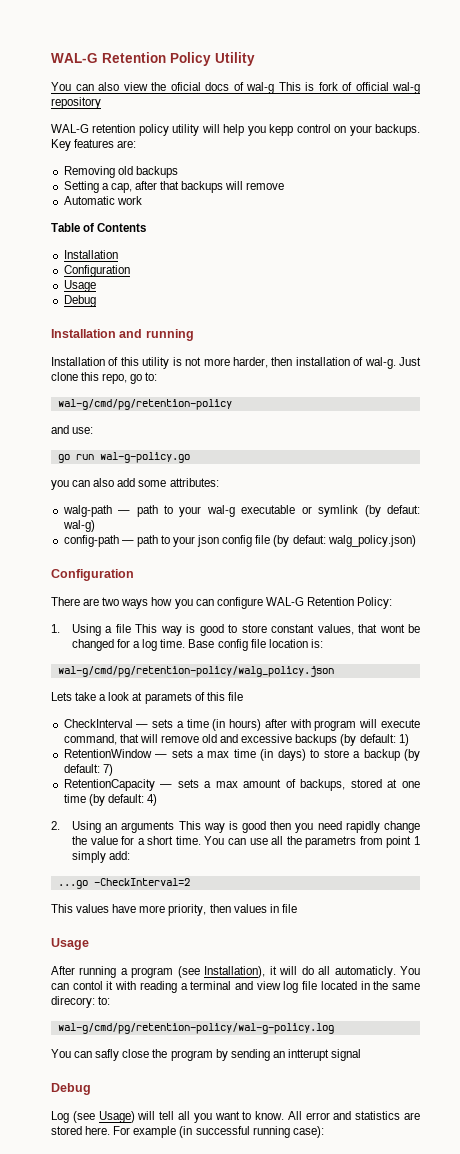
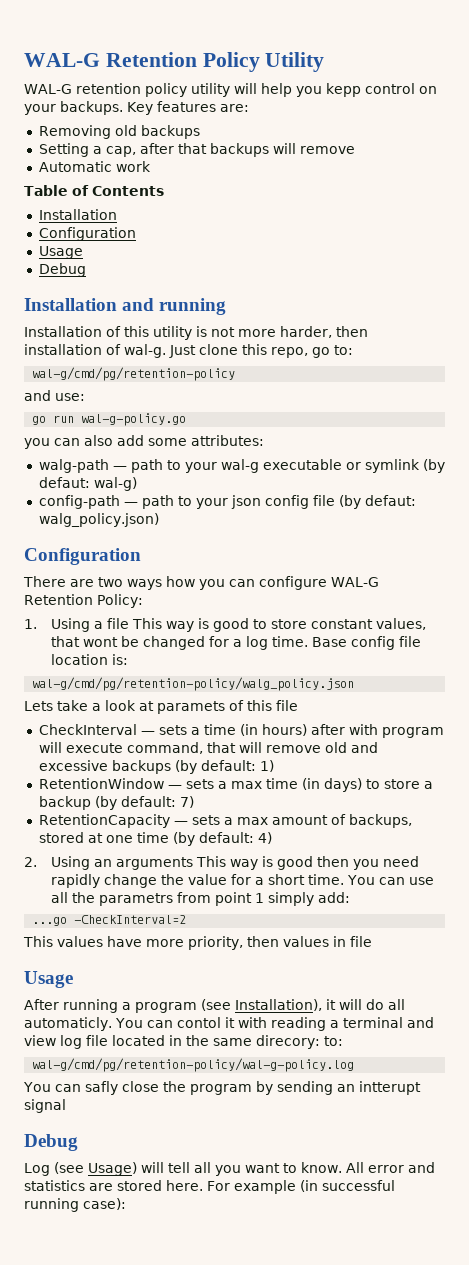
[51,82,420,94] [51,97,101,109] // You can also view the oficial docs of wal-g This is fork of official wal-g repository -> (325, 62) none

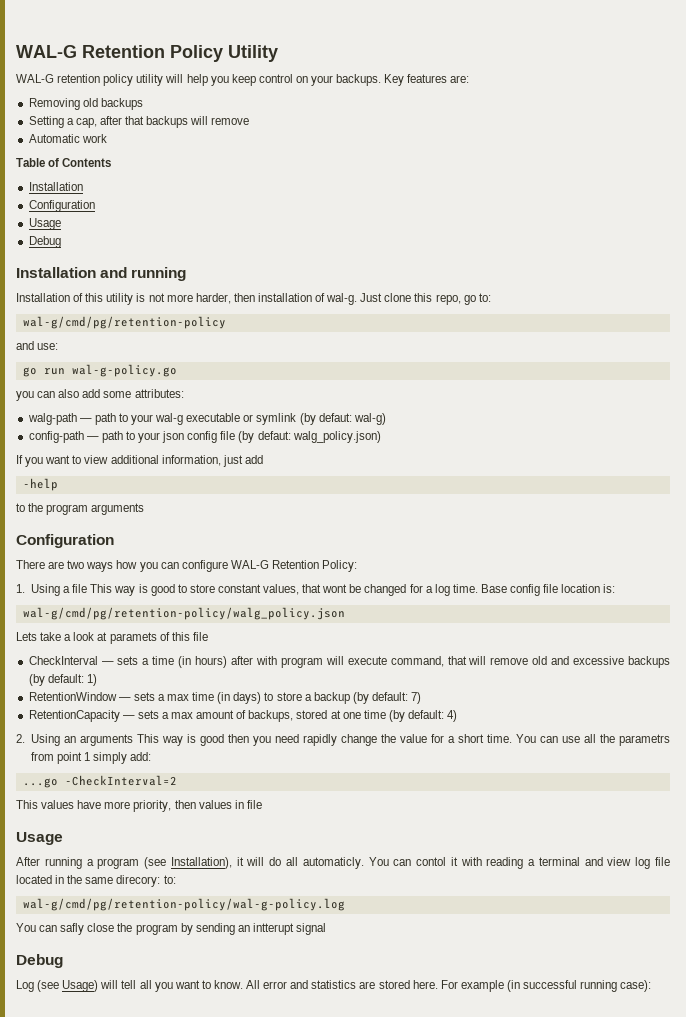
[326,83,361,97] kepp -> [231,74,256,86] keep
(159, 520) none -> [16,455,263,467] [22,478,58,491] [16,503,145,515] // If you want to view additional information, just add // -help // to the program arguments

